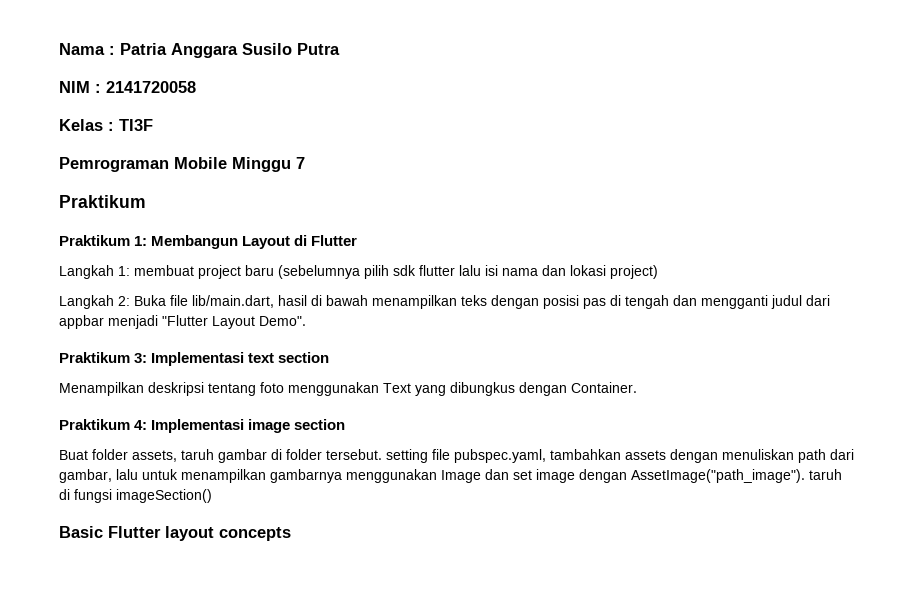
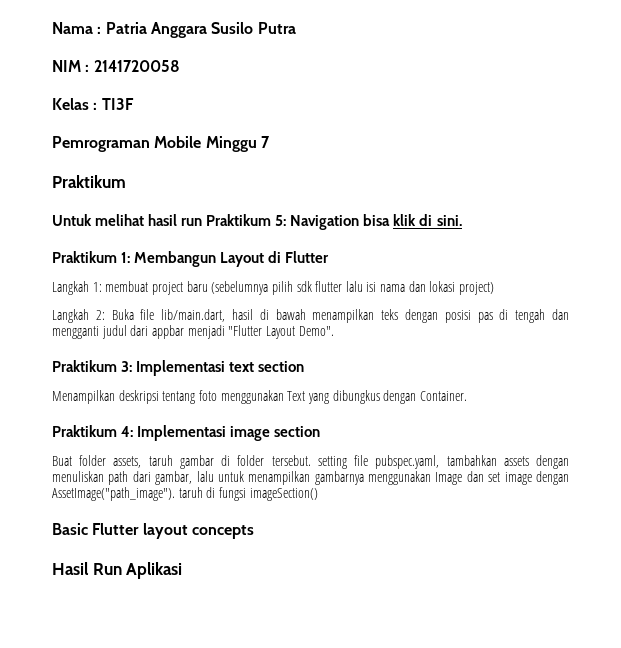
(146, 201) none -> [52,214,462,230] // Untuk melihat hasil run Praktikum 5: Navigation bisa klik di sini.
(291, 534) none -> [52,562,183,579] // Hasil Run Aplikasi

